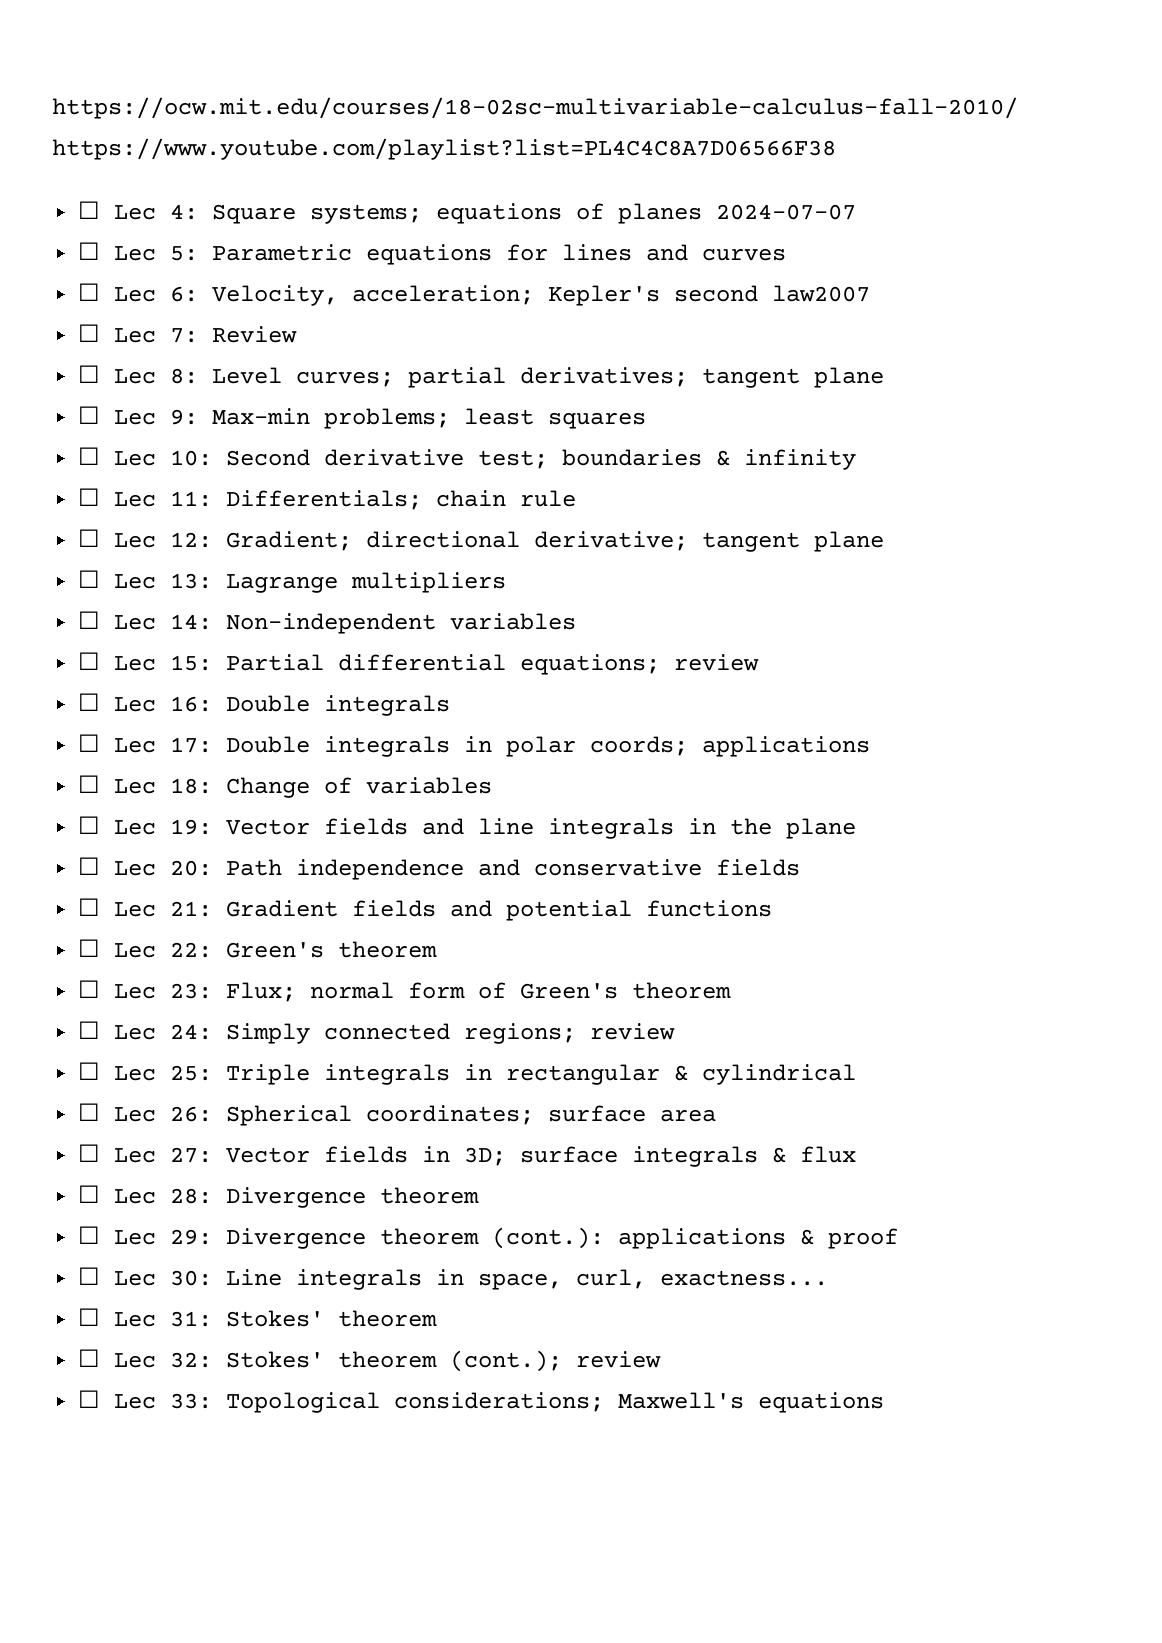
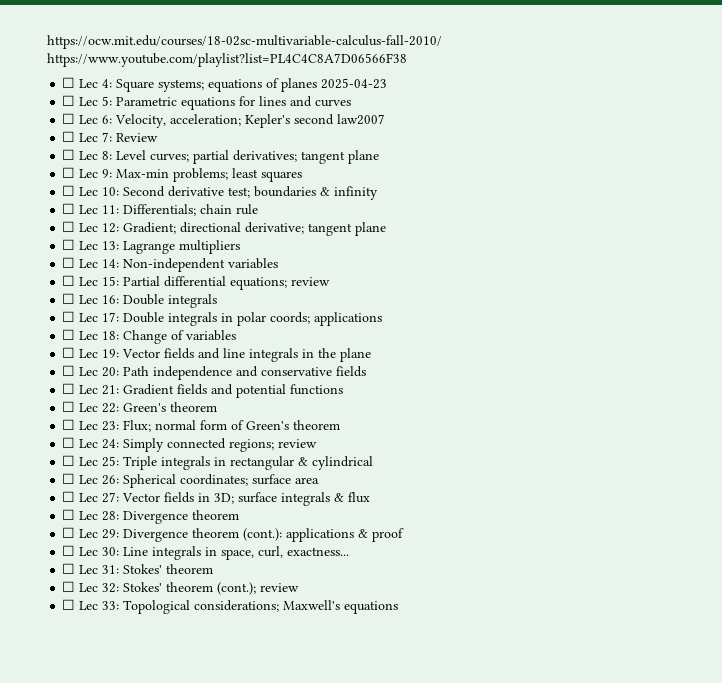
[716,204,857,220] 2024-07-07 -> [321,78,388,89] 2025-04-23

